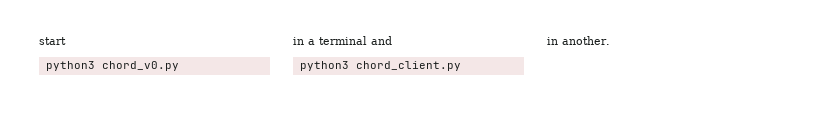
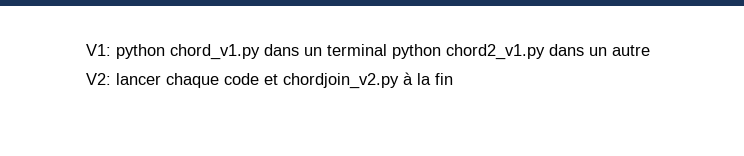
[39,37,66,45] [45,61,179,71] [293,36,392,45] [299,61,461,71] [547,36,610,45] start // python3 chord_v0.py // in a terminal and // python3 chord_client.py // in another. -> [86,44,650,60] [86,72,453,89] V1: python chord_v1.py dans un terminal python chord2_v1.py dans un autre // V2: lancer chaque code et chordjoin_v2.py à la fin

